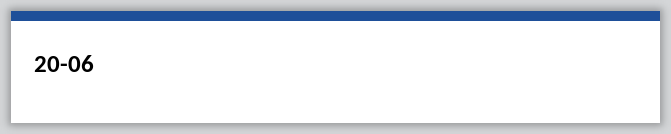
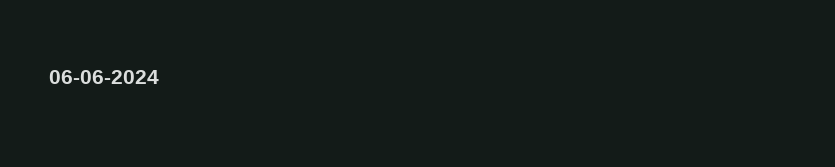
[34,55,94,72] 20-06 -> [49,70,159,84] 06-06-2024

